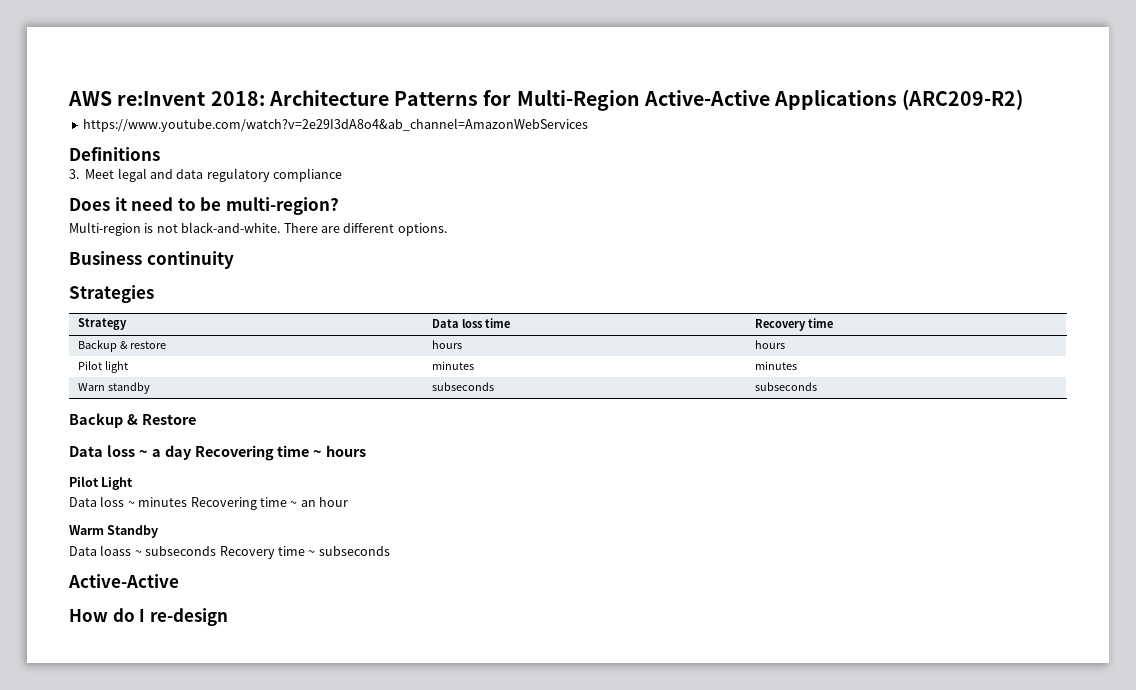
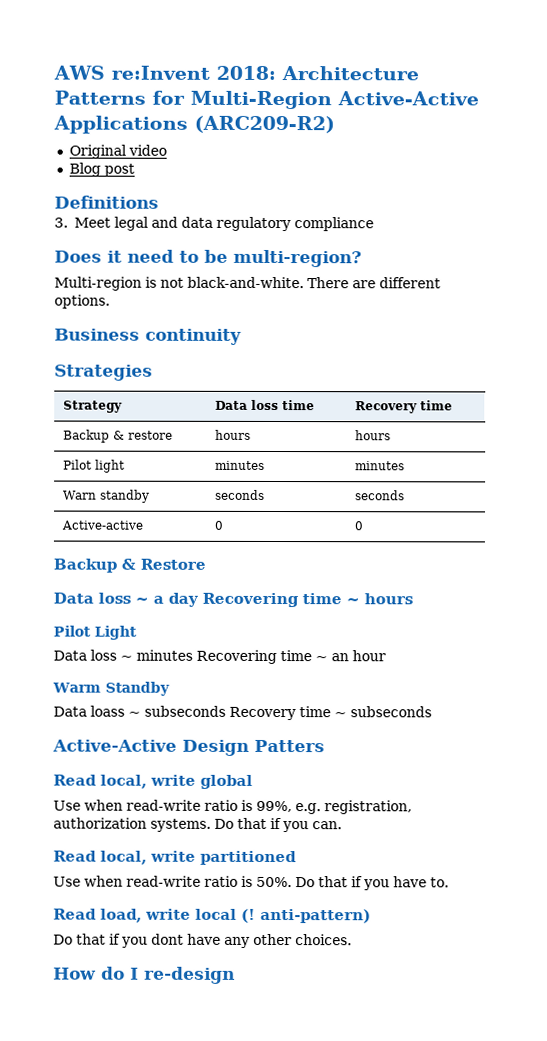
[82,118,588,132] https://www.youtube.com/watch?v=2e29I3dA8o4&ab_channel=AmazonWebServices -> [68,144,167,159] [68,162,135,177] Original video // Blog post
[432,382,495,391] [755,382,818,391] subseconds | subseconds -> [215,489,266,500] [355,490,406,501] [61,520,144,530] [214,520,224,530] [354,521,364,531] seconds | seconds // Active-active | 0 | 0
(179, 581) none -> [182,739,325,756] [53,774,253,789] [53,799,412,815] [53,817,342,833] [53,850,297,866] [53,875,449,891] [53,908,371,924] [53,933,352,948] Design Patters // Read local, write global // Use when read-write ratio is 99%, e.g. registration, authorization systems. Do that if you can. // Read local, write partitioned // Use when read-write ratio is 50%. Do that if you have to. // Read load, write local (! anti-pattern) // Do that if you dont have any other choices.

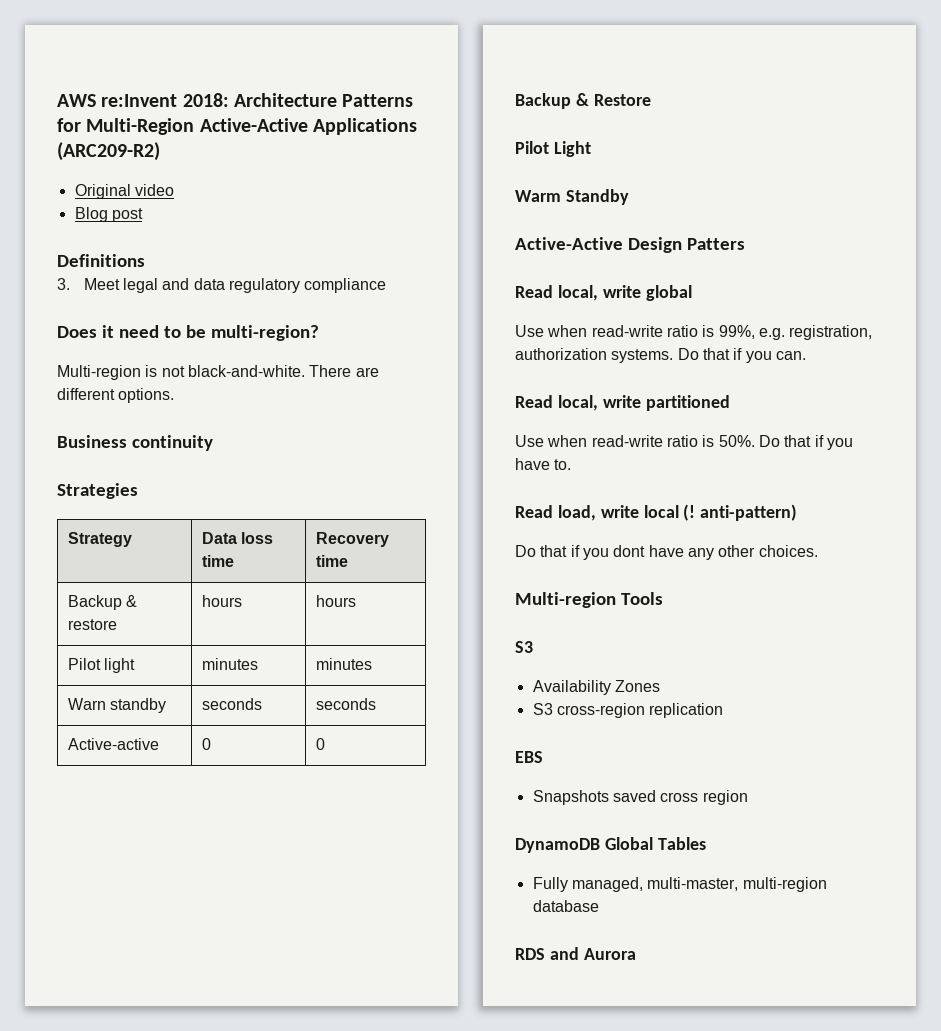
[53,592,413,608] [53,625,137,640] [53,649,386,665] [52,681,170,696] [53,705,432,721] Data loss ~ a day Recovering time ~ hours // Pilot Light // Data loss ~ minutes Recovering time ~ an hour // Warm Standby // Data loass ~ subseconds Recovery time ~ subseconds -> [515,141,591,157] [515,189,629,205] Pilot Light // Warm Standby
[53,966,235,984] How do I re-design -> [515,592,663,608] [515,641,533,653] [532,680,660,695] [532,703,724,718] [515,751,543,763] [532,790,748,805] [515,837,706,853] [532,877,827,892] [532,900,599,912] [515,947,636,960] Multi-region Tools // S3 // Availability Zones // S3 cross-region replication // EBS // Snapshots saved cross region // DynamoDB Global Tables // Fully managed, multi-master, multi-region database // RDS and Aurora

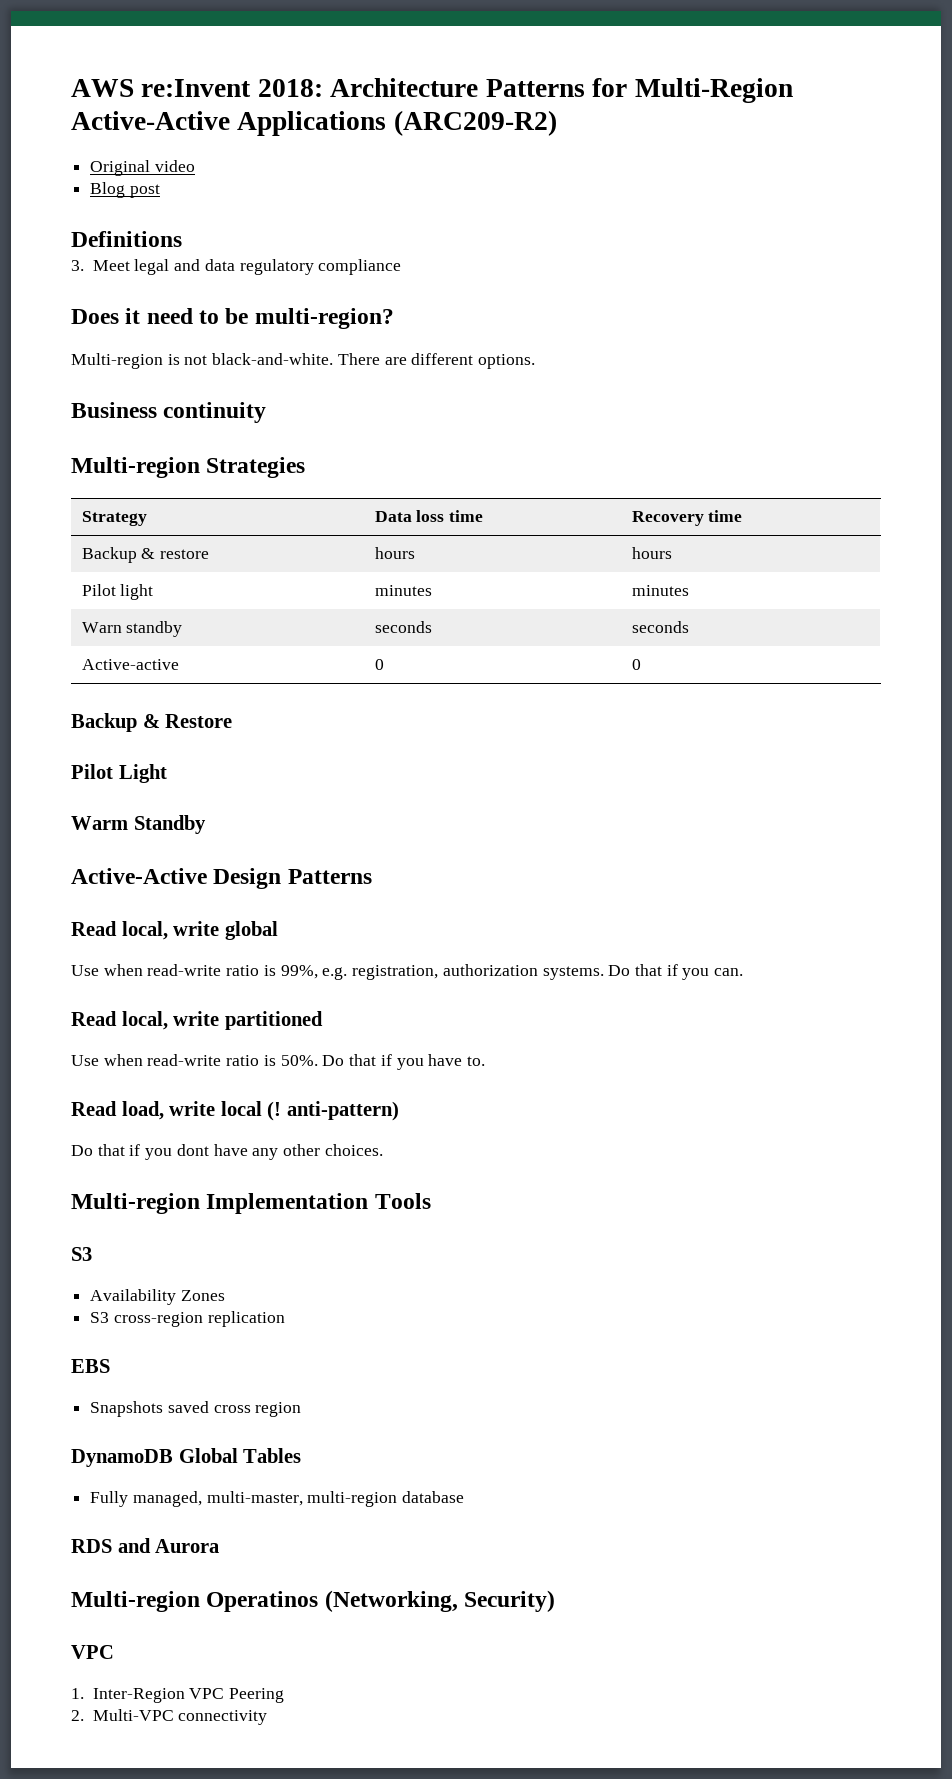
(213, 443) none -> [71,457,200,478] Multi-region
[686,238,745,250] Patters -> [287,869,372,884] Patterns
(616, 600) none -> [206,1193,369,1214] Implementation
(636, 954) none -> [71,1590,556,1612] [71,1645,114,1659] [71,1688,285,1703] [71,1709,268,1725] // Multi-region Operatinos (Networking, Security) // VPC // 1. Inter-Region VPC Peering // 2. Multi-VPC connectivity

